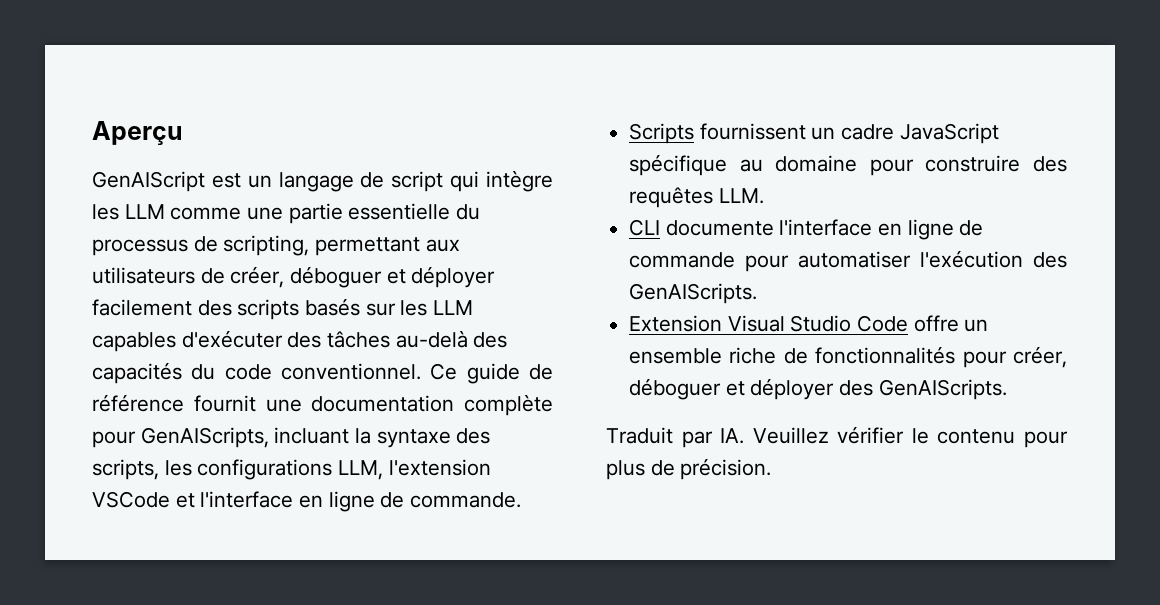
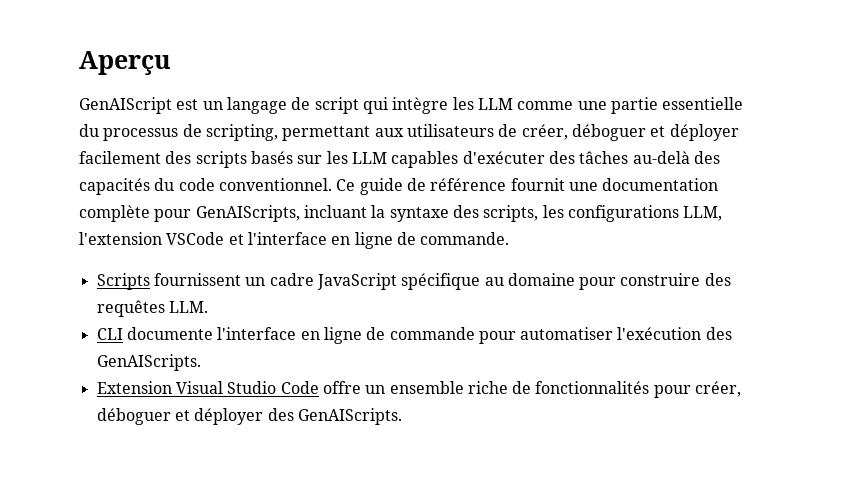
[606,426,1068,448] [606,458,772,480] // Traduit par IA. Veuillez vérifier le contenu pour plus de précision. -> (402, 416) none

